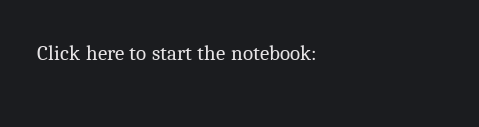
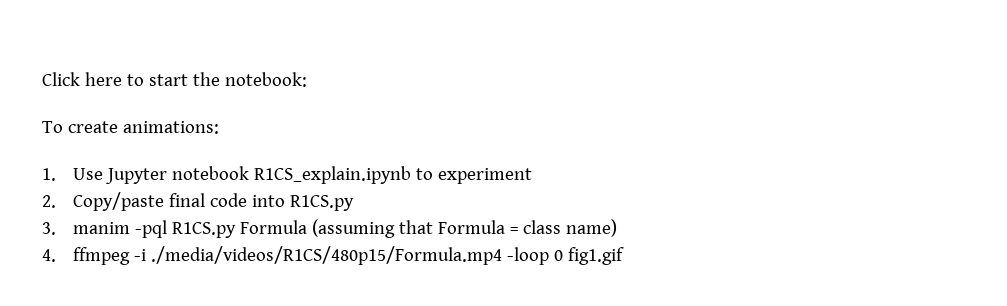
(317, 52) none -> [42,121,219,134] [42,166,533,184] [42,192,355,211] [42,219,617,238] [42,246,625,265] // To create animations: // 1. Use Jupyter notebook R1CS_explain.ipynb to experiment // 2. Copy/paste final code into R1CS.py // 3. manim -pql R1CS.py Formula (assuming that Formula = class name) // 4. ffmpeg -i ./media/videos/R1CS/480p15/Formula.mp4 -loop 0 fig1.gif

